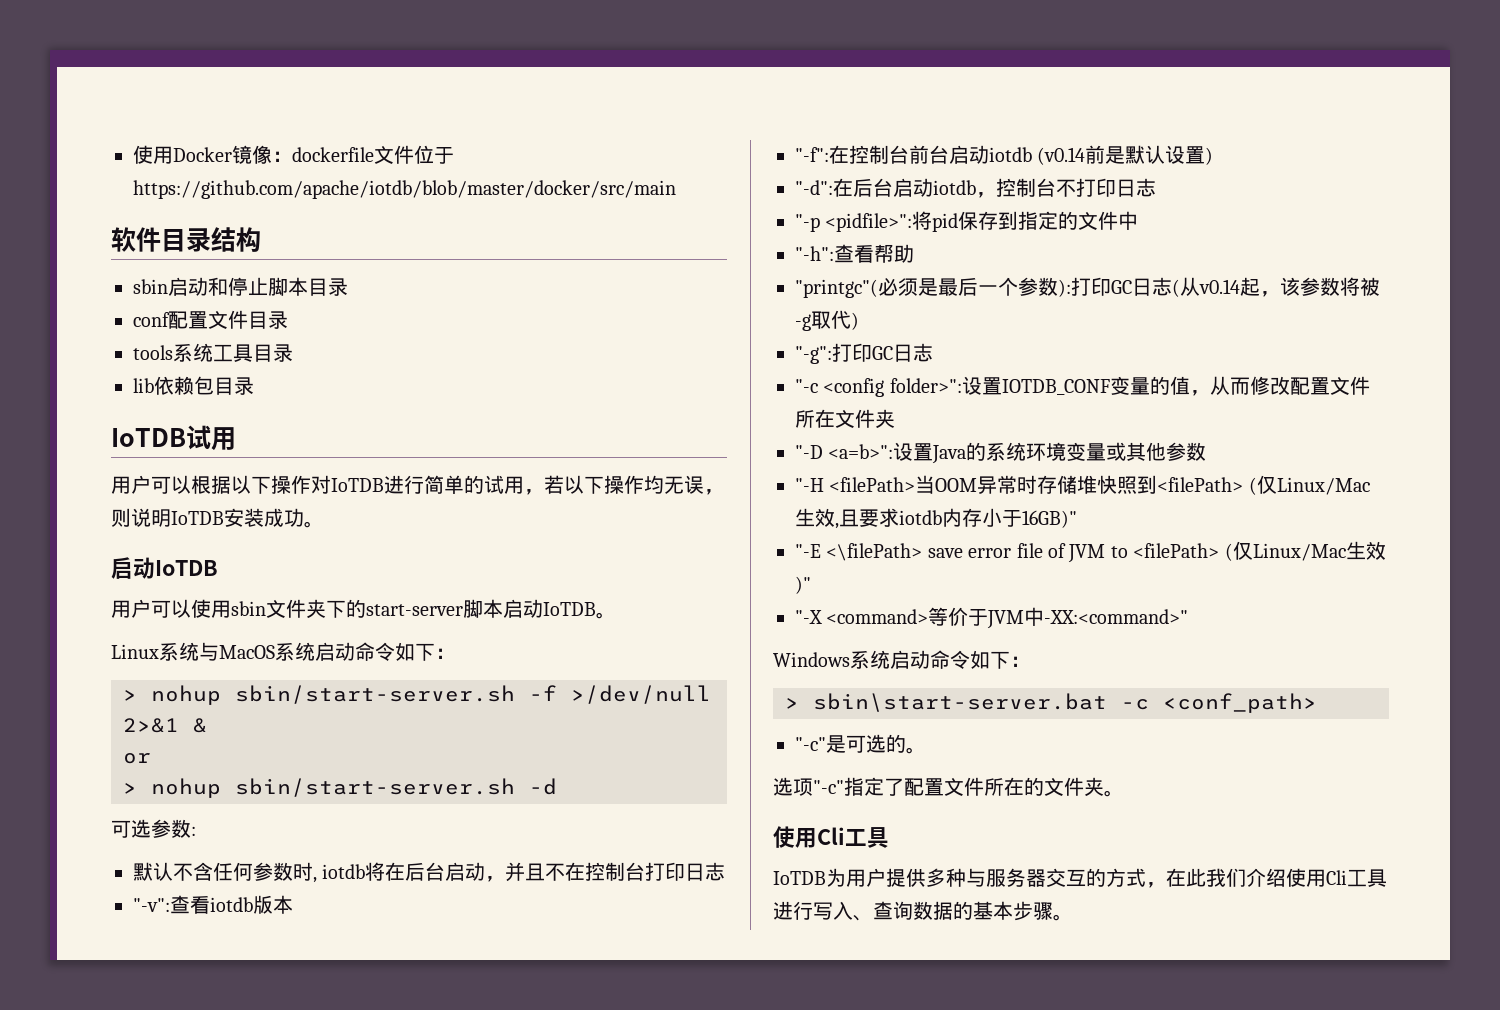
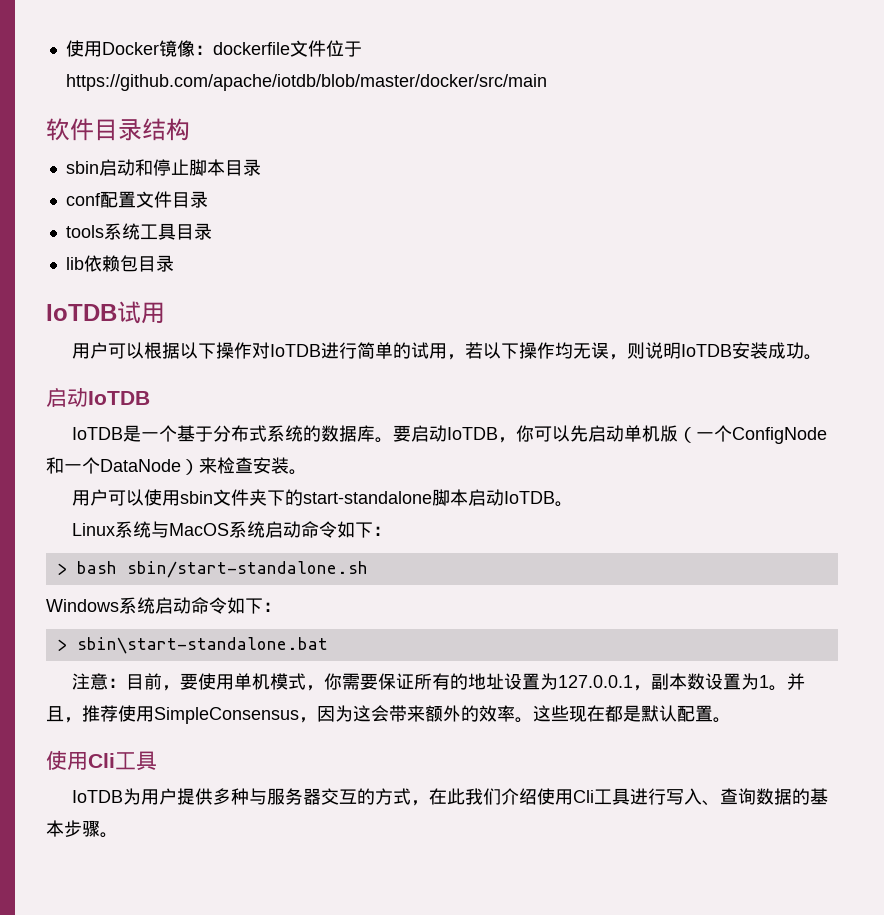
(218, 568) none -> [71,425,827,444] [46,457,307,475] // IoTDB是一个基于分布式系统的数据库。要启动IoTDB，你可以先启动单机版（一个ConfigNode和一个DataNode）来检查安装。
[366,604,463,616] start-server -> [302,491,432,504] start-standalone
[151,685,711,705] [123,718,207,733] [123,753,151,764] [123,778,557,798] [111,819,196,838] [133,862,726,883] [133,895,293,914] [795,145,1214,165] [795,178,1156,198] [795,211,1139,232] [795,244,914,263] [795,277,1380,298] [795,310,859,331] [795,343,933,364] [795,376,1370,397] [795,409,895,429] [795,442,1207,464] [795,475,1370,495] [795,508,1077,529] [795,541,1386,563] [795,576,811,594] [795,607,1189,629] nohup sbin/start-server.sh -f >/dev/null 2>&1 & // or // > nohup sbin/start-server.sh -d // 可选参数: // 默认不含任何参数时, iotdb将在后台启动，并且不在控制台打印日志 // "-v":查看iotdb版本 // "-f":在控制台前台启动iotdb (v0.14前是默认设置) // "-d":在后台启动iotdb，控制台不打印日志 // "-p <pidfile>":将pid保存到指定的文件中 // "-h":查看帮助 // "printgc"(必须是最后一个参数):打印GC日志(从v0.14起，该参数将被-g取代) // "-g":打印GC日志 // "-c <config folder>":设置IOTDB_CONF变量的值，从而修改配置文件所在文件夹 // "-D <a=b>":设置Java的系统环境变量或其他参数 // "-H <filePath>当OOM异常时存储堆快照到<filePath> (仅Linux/Mac生效,且要求iotdb内存小于16GB)" // "-E <\filePath> save error file of JVM to <filePath> (仅Linux/Mac生效)" // "-X <command>等价于JVM中-XX:<command>" -> [76,561,368,578] bash sbin/start-standalone.sh
[813,693,1317,713] [795,734,926,754] [773,777,1104,797] sbin\start-server.bat -c <conf_path> // "-c"是可选的。 // 选项"-c"指定了配置文件所在的文件夹 -> [76,637,328,654] [71,673,805,691] [46,705,713,724] sbin\start-standalone.bat // 注意：目前，要使用单机模式，你需要保证所有的地址设置为127.0.0.1，副本数设置为1。并且，推荐使用SimpleConsensus，因为这会带来额外的效率。这些现在都是默认配置

